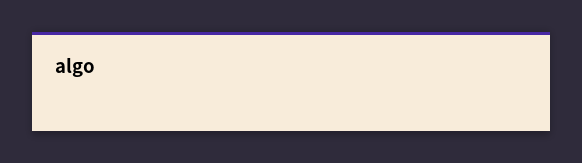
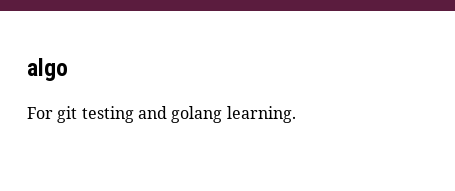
(95, 67) none -> [27,106,296,123] // For git testing and golang learning.

